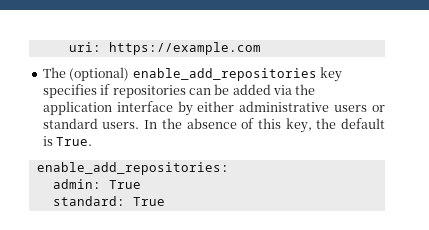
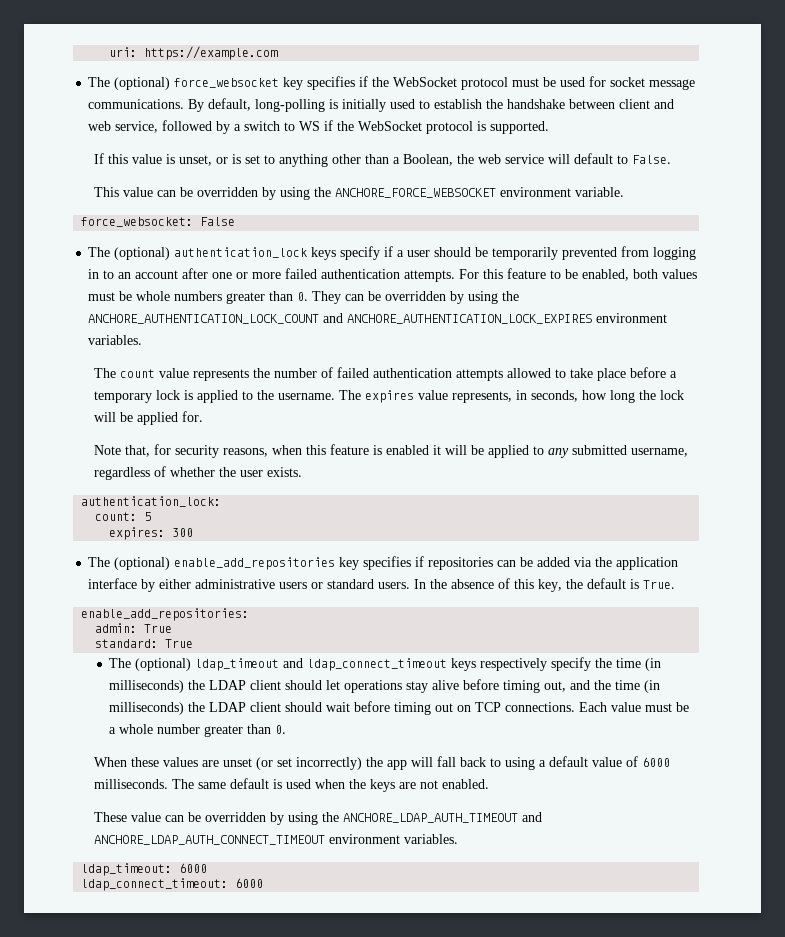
(261, 48) none -> [88,76,696,90] [88,98,675,112] [88,120,550,134] [93,153,671,167] [93,187,624,200] [81,217,236,227] [88,246,697,260] [88,268,698,282] [88,291,520,304] [88,313,668,324] [88,335,143,345] [93,367,677,381] [93,390,684,403] [93,411,203,425] [93,444,688,458] [93,466,302,480] [81,496,222,507] [95,512,152,521] [109,527,194,540] // The (optional) force_websocket key specifies if the WebSocket protocol must be used for socket message communications. By default, long-polling is initially used to establish the handshake between client and web service, followed by a switch to WS if the WebSocket protocol is supported. // If this value is unset, or is set to anything other than a Boolean, the web service will default to False. // This value can be overridden by using the ANCHORE_FORCE_WEBSOCKET environment variable. // force_websocket: False // The (optional) authentication_lock keys specify if a user should be temporarily prevented from logging in to an account after one or more failed authentication attempts. For this feature to be enabled, both values must be whole numbers greater than 0. They can be overridden by using the ANCHORE_AUTHENTICATION_LOCK_COUNT and ANCHORE_AUTHENTICATION_LOCK_EXPIRES environment variables. // The count value represents the number of failed authentication attempts allowed to take place before a temporary lock is applied to the username. The expires value represents, in seconds, how long the lock will be applied for. // Note that, for security reasons, when this feature is enabled it will be applied to any submitted username, regardless of whether the user exists. // authentication_lock: // count: 5 // expires: 300
(165, 201) none -> [109,657,662,671] [109,679,661,693] [109,701,690,715] [109,724,287,737] [93,756,670,770] [93,778,489,792] [93,812,542,825] [93,834,458,845] [81,863,208,876] [81,878,264,891] // The (optional) ldap_timeout and ldap_connect_timeout keys respectively specify the time (in milliseconds) the LDAP client should let operations stay alive before timing out, and the time (in milliseconds) the LDAP client should wait before timing out on TCP connections. Each value must be a whole number greater than 0. // When these values are unset (or set incorrectly) the app will fall back to using a default value of 6000 milliseconds. The same default is used when the keys are not enabled. // These value can be overridden by using the ANCHORE_LDAP_AUTH_TIMEOUT and ANCHORE_LDAP_AUTH_CONNECT_TIMEOUT environment variables. // ldap_timeout: 6000 // ldap_connect_timeout: 6000

